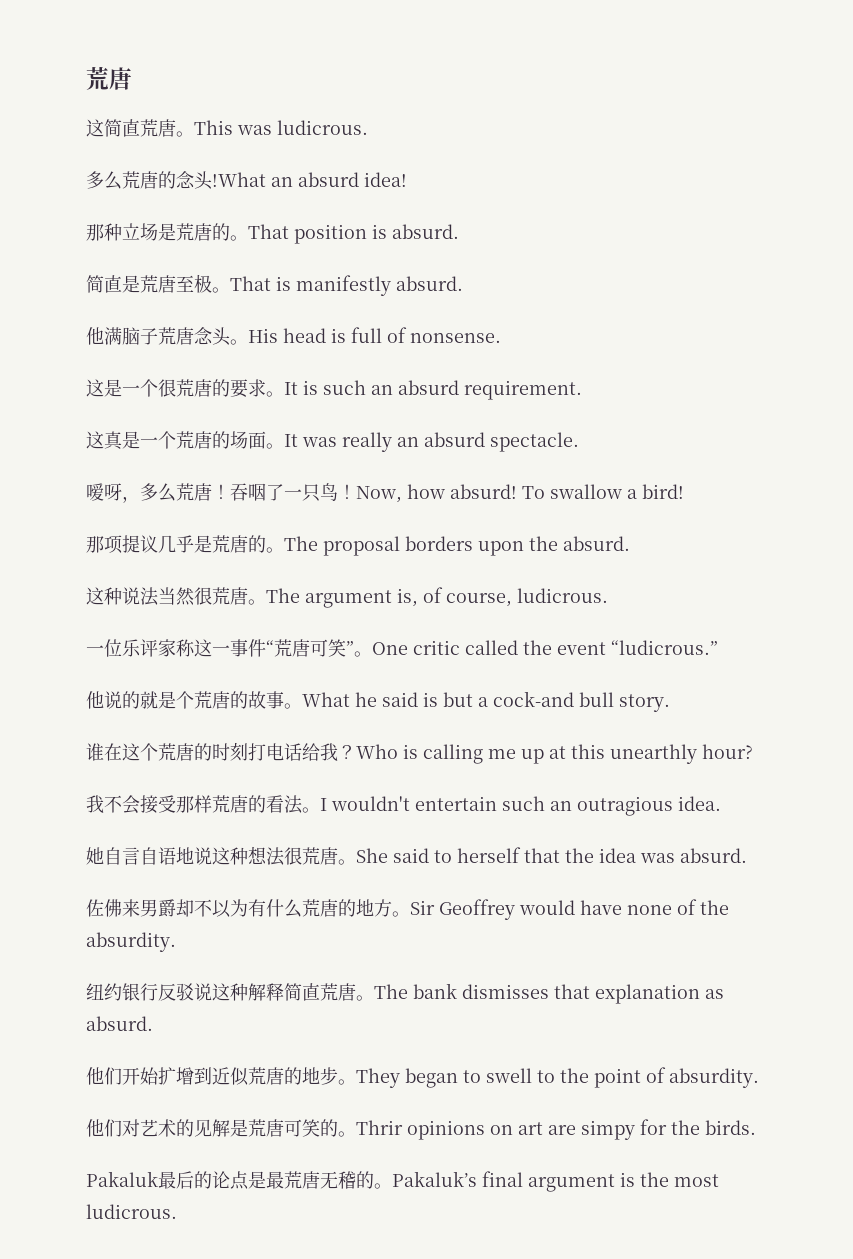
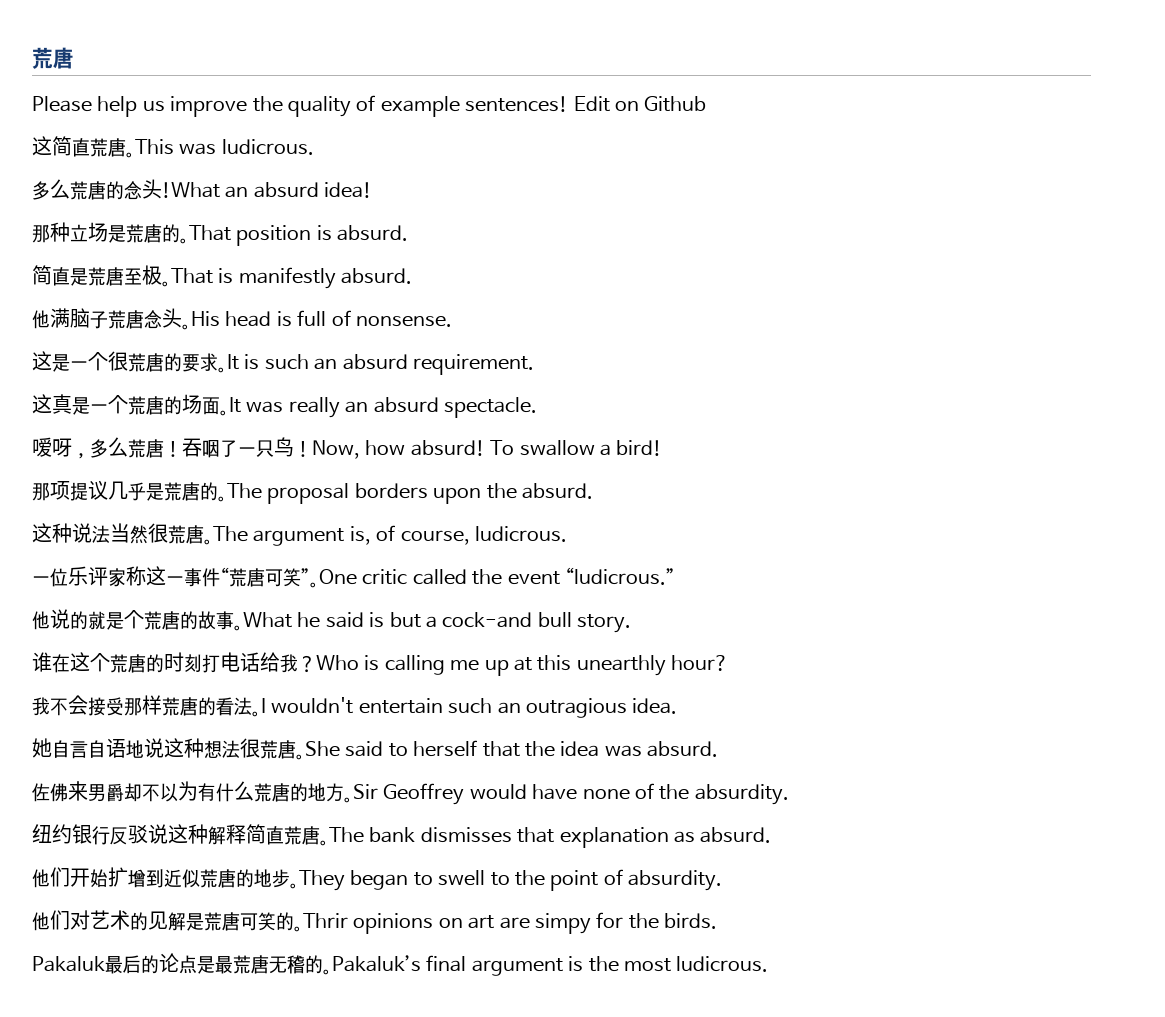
[86,66,132,90] 荒唐 -> [32,47,74,69] [32,95,707,117] 荒唐 // Please help us improve the quality of example sentences! Edit on Github

